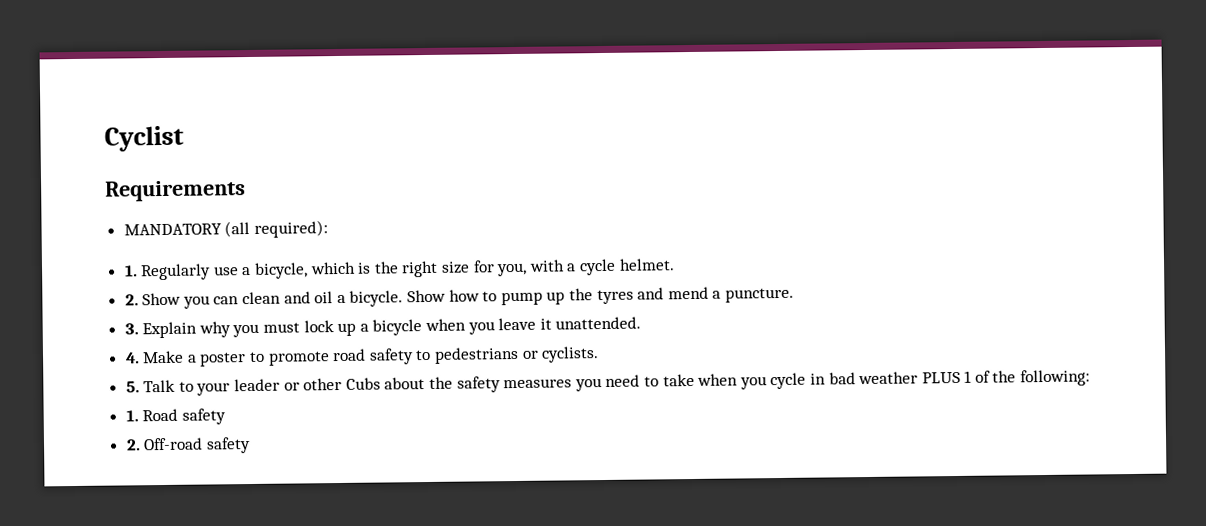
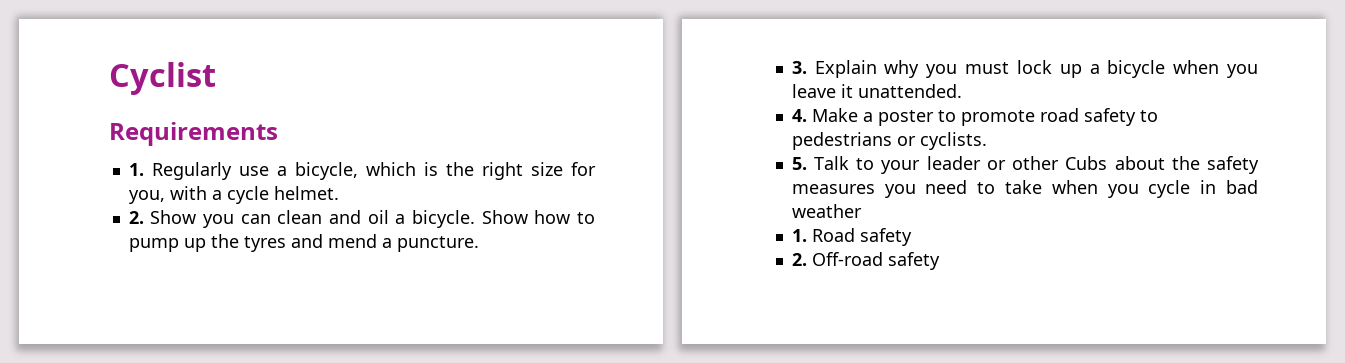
[123,220,328,238] // MANDATORY (all required): -> (278, 134) none
[921,369,1091,387] PLUS 1 of the following: -> (862, 211) none

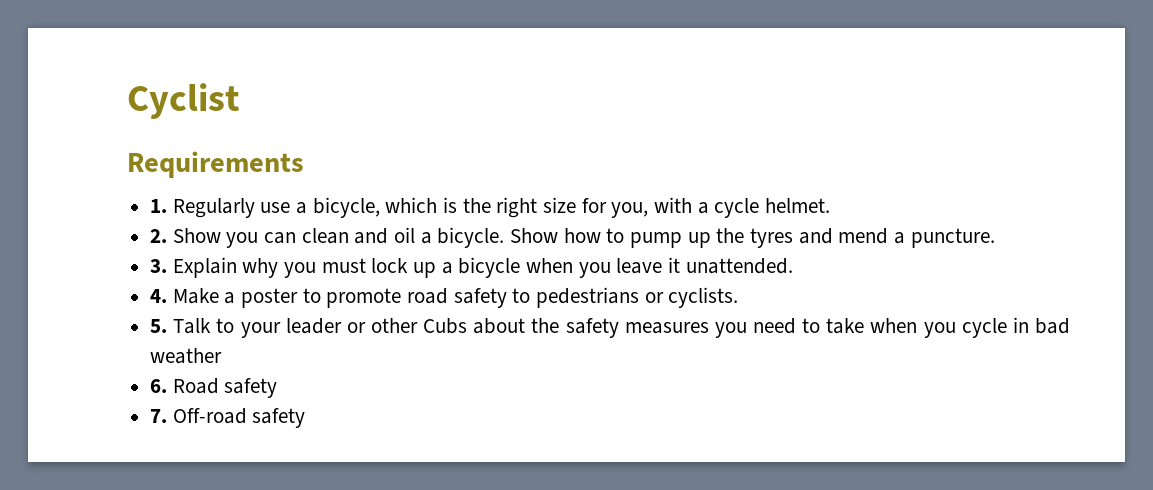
[791,229,807,242] 1. -> [150,379,168,393] 6.
[791,253,807,266] 2. -> [150,409,168,423] 7.

